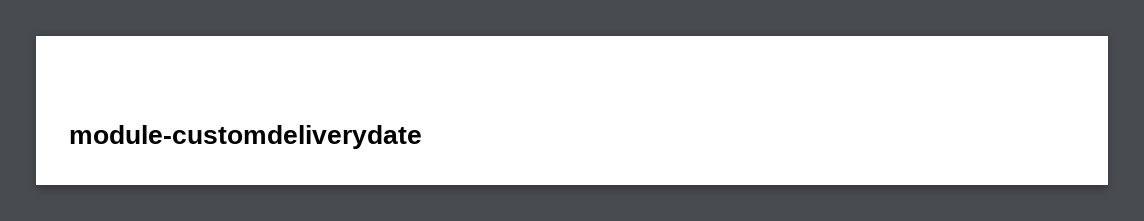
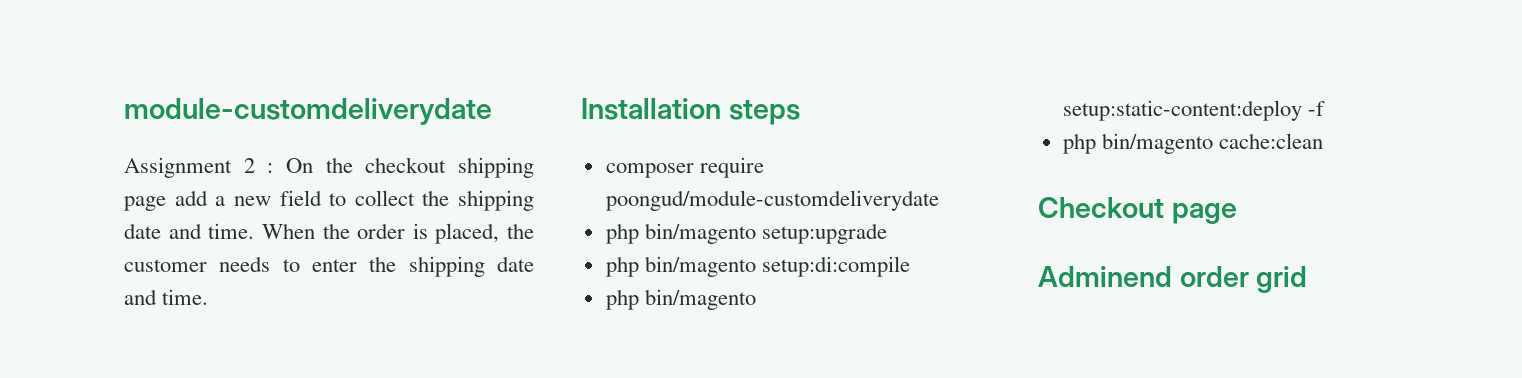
(422, 137) none -> [124,157,534,178] [124,190,534,211] [124,223,534,244] [124,256,534,277] [124,289,209,305] [581,98,800,125] [605,157,764,178] [605,190,939,211] [605,223,887,244] [605,256,910,277] [605,289,756,310] [1062,100,1325,121] [1062,133,1323,154] [1038,197,1237,224] [1038,266,1308,293] // Assignment 2 : On the checkout shipping page add a new field to collect the shipping date and time. When the order is placed, the customer needs to enter the shipping date and time. // Installation steps // composer require poongud/module-customdeliverydate // php bin/magento setup:upgrade // php bin/magento setup:di:compile // php bin/magento setup:static-content:deploy -f // php bin/magento cache:clean // Checkout page // Adminend order grid

